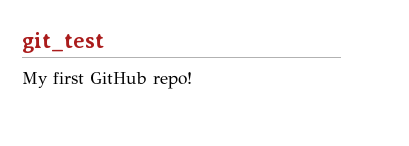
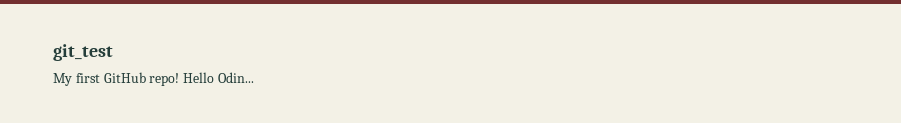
(192, 80) none -> [183,72,254,83] Hello Odin...

